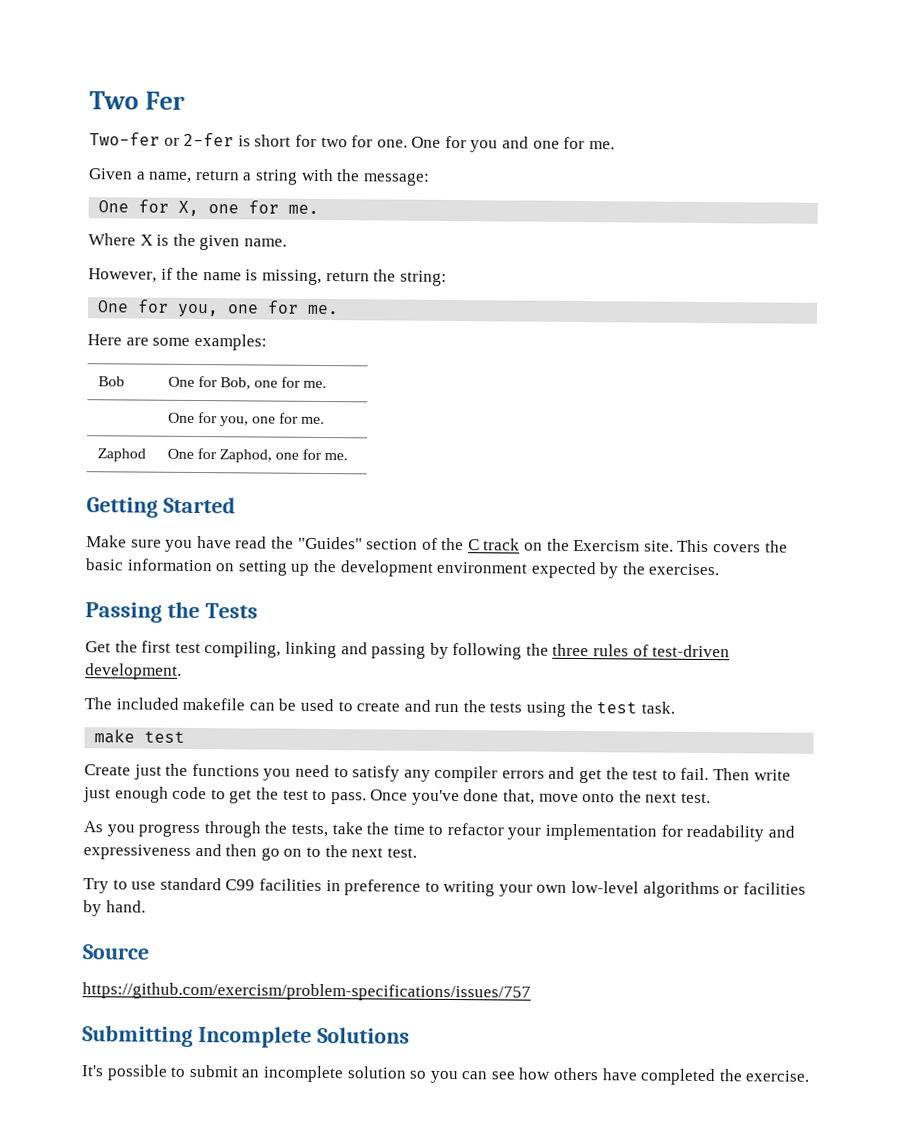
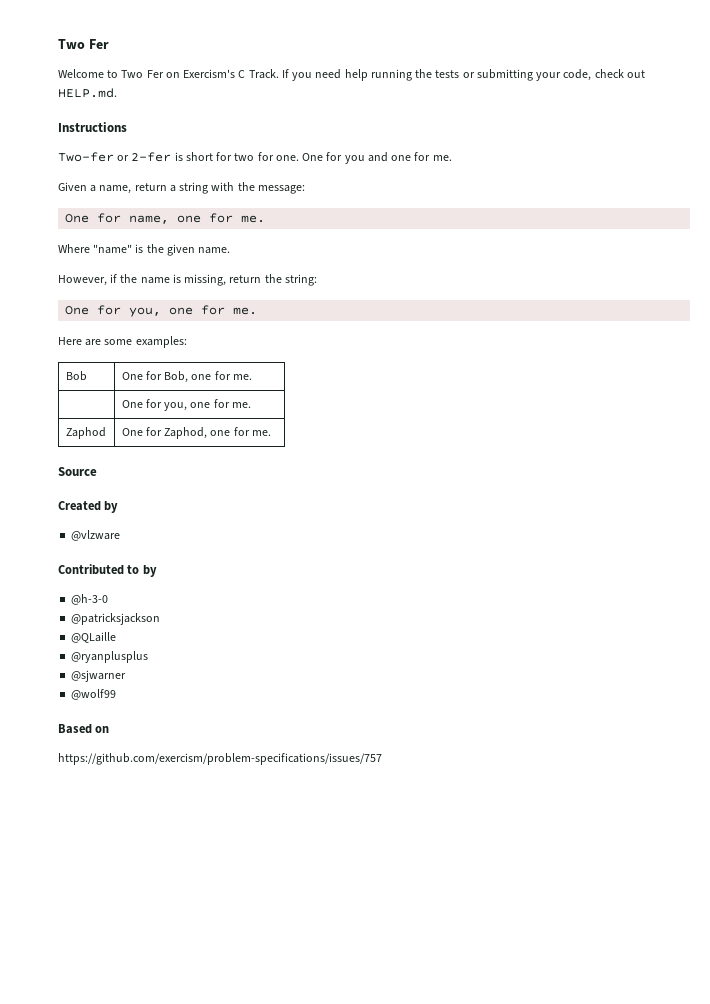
[89,91,185,110] Two Fer -> [58,39,109,49] [58,69,645,81] [58,88,117,98] [58,122,127,132] Two Fer // Welcome to Two Fer on Exercism's C Track. If you need help running the tests or submitting your code, check out HELP.md. // Instructions
[178,200,200,217] X, -> [129,215,170,224] name,
[139,234,153,246] X -> [93,244,133,254] "name"
[86,496,236,518] [86,535,788,553] [85,558,721,579] [85,601,258,623] [85,640,731,660] [85,663,182,680] [84,697,675,717] [94,729,186,744] [84,763,791,784] [83,786,712,806] [83,821,795,842] [83,844,417,861] [83,877,806,899] [83,900,146,917] [82,944,150,960] [82,982,531,1002] [82,1025,410,1048] [81,1064,811,1086] Getting Started // Make sure you have read the "Guides" section of the C track on the Exercism site. This covers the basic information on setting up the development environment expected by the exercises. // Passing the Tests // Get the first test compiling, linking and passing by following the three rules of test-driven development. // The included makefile can be used to create and run the tests using the test task. // make test // Create just the functions you need to satisfy any compiler errors and get the test to fail. Then write just enough code to get the test to pass. Once you've done that, move onto the next test. // As you progress through the tests, take the time to refactor your implementation for readability and expressiveness and then go on to the next test. // Try to use standard C99 facilities in preference to writing your own low-level algorithms or facilities by hand. // Source // https://github.com/exercism/problem-specifications/issues/757 // Submitting Incomplete Solutions // It's possible to submit an incomplete solution so you can see how others have completed the exercise. -> [58,467,97,476] [58,501,119,513] [71,530,121,541] [58,564,157,577] [71,594,109,605] [71,613,161,625] [71,632,117,643] [71,651,149,663] [71,670,127,682] [71,689,117,700] [58,724,110,734] [58,753,382,765] Source // Created by // @vlzware // Contributed to by // @h-3-0 // @patricksjackson // @QLaille // @ryanplusplus // @sjwarner // @wolf99 // Based on // https://github.com/exercism/problem-specifications/issues/757

